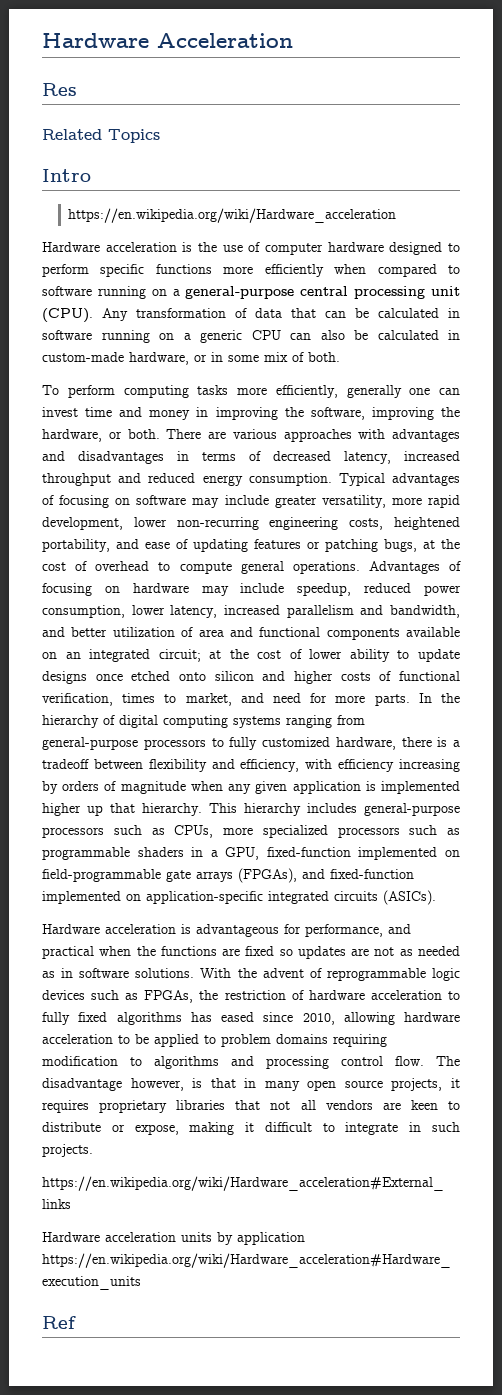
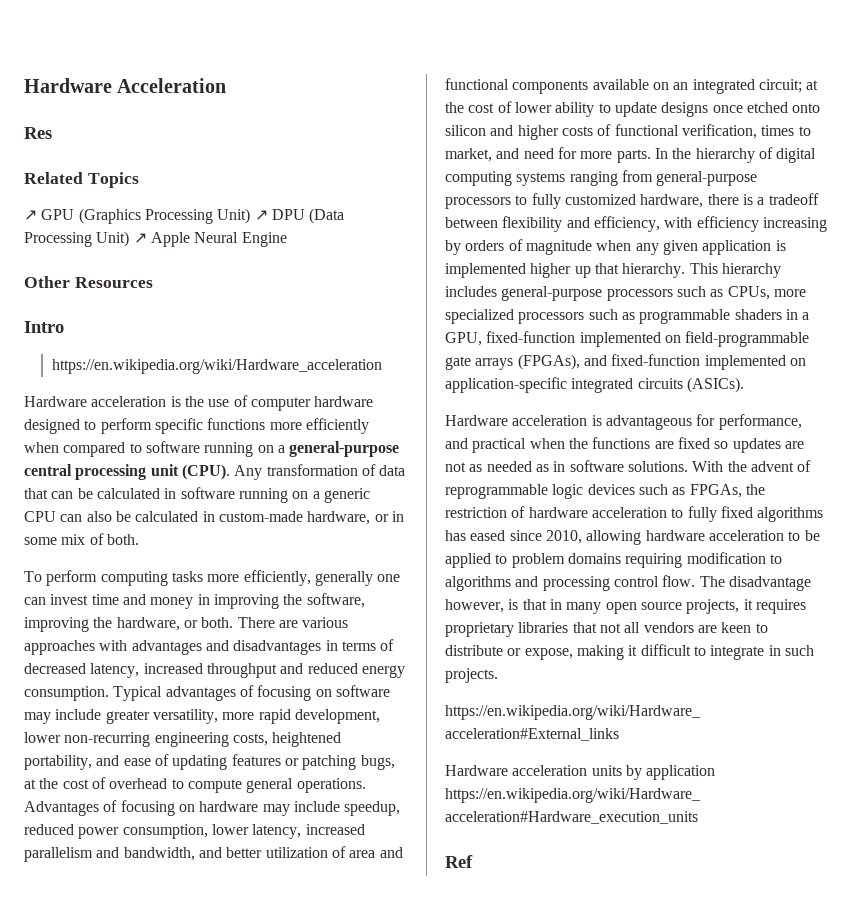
(160, 136) none -> [24,208,345,224] [24,231,287,247] [24,276,153,288] // ↗ GPU (Graphics Processing Unit) ↗ DPU (Data Processing Unit) ↗ Apple Neural Engine // Other Resources

